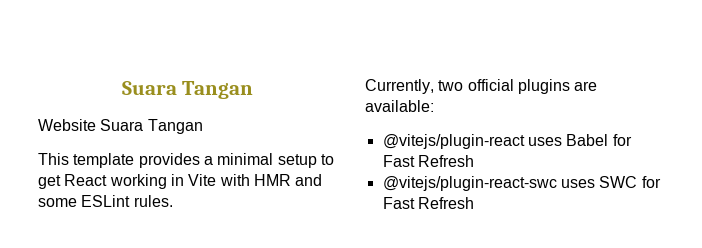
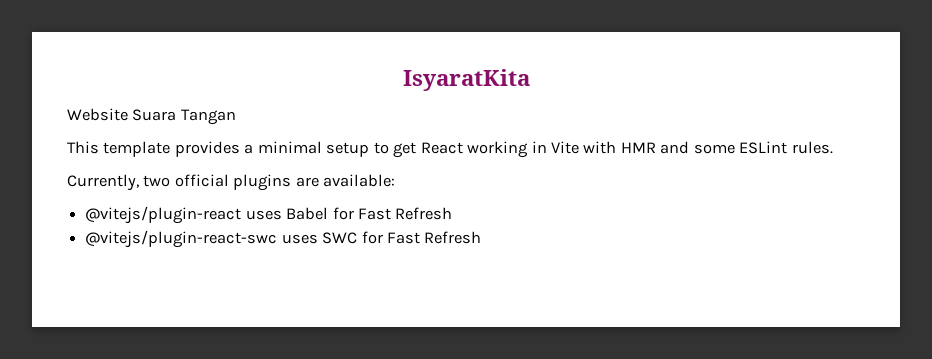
[121,81,254,99] Suara Tangan -> [402,69,530,91] IsyaratKita

